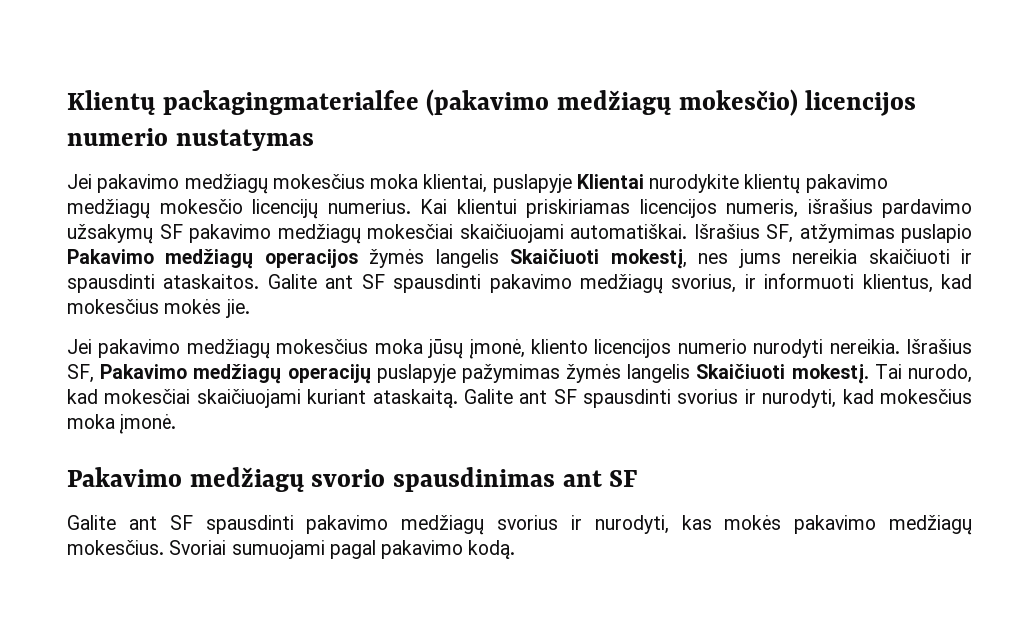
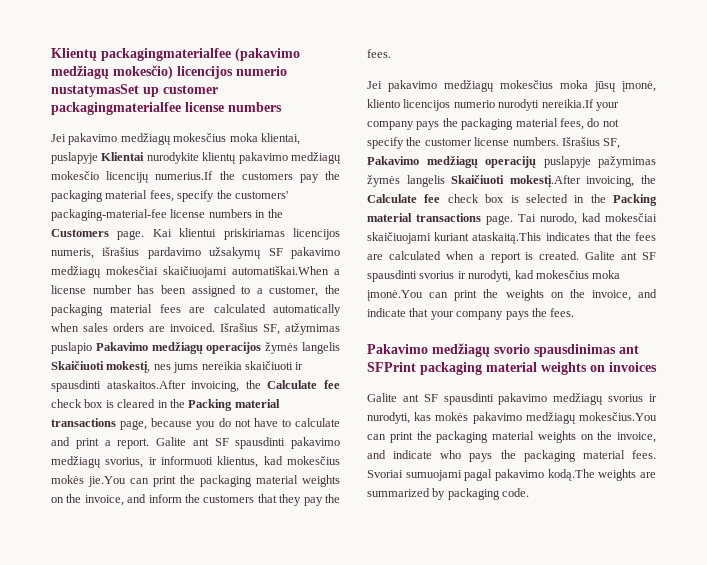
[175,129,314,151] nustatymas -> [51,84,218,97] [51,102,282,115] nustatymasSet up customer packagingmaterialfee license numbers
[327,199,411,214] numerius. -> [155,171,340,183] [51,190,288,202] [51,209,283,221] [51,229,145,240] numerius.If the customers pay the packaging material fees, specify the customers' packaging-material-fee license numbers in the Customers page.
[570,224,687,239] automatiškai. -> [232,266,340,275] [51,285,340,297] [51,304,341,316] [51,323,215,332] automatiškai.When a license number has been assigned to a customer, the packaging material fees are calculated automatically when sales orders are invoiced.
[163,274,260,289] ataskaitos. -> [106,380,340,392] [51,399,280,411] [51,418,340,430] [51,437,150,449] ataskaitos.After invoicing, the Calculate fee check box is cleared in the Packing material transactions page, because you do not have to calculate and print a report.
[225,299,250,318] jie. -> [88,475,340,487] [51,494,340,506] [367,49,391,58] jie.You can print the packaging material weights on the invoice, and inform the customers that they pay the fees.
[829,339,900,354] nereikia. -> [541,99,619,111] [367,118,619,130] [367,137,559,149] nereikia.If your company pays the packaging material fees, do not specify the customer license numbers.
[791,364,869,384] mokestį. -> [509,175,656,187] [367,194,657,206] [367,213,513,225] mokestį.After invoicing, the Calculate fee check box is selected in the Packing material transactions page.
[372,389,458,408] ataskaitą. -> [472,232,656,244] [367,251,580,263] ataskaitą.This indicates that the fees are calculated when a report is created.
[120,414,177,434] įmonė. -> [367,289,657,301] [367,308,575,320] įmonė.You can print the weights on the invoice, and indicate that your company pays the fees.
[609,470,638,487] SF -> [367,362,657,375] SFPrint packaging material weights on invoices
[67,540,516,559] mokesčius. Svoriai sumuojami pagal pakavimo kodą. -> [579,412,657,421] [367,431,656,443] [367,450,656,462] [367,469,656,481] [367,488,530,500] mokesčius.You can print the packaging material weights on the invoice, and indicate who pays the packaging material fees. Svoriai sumuojami pagal pakavimo kodą.The weights are summarized by packaging code.

